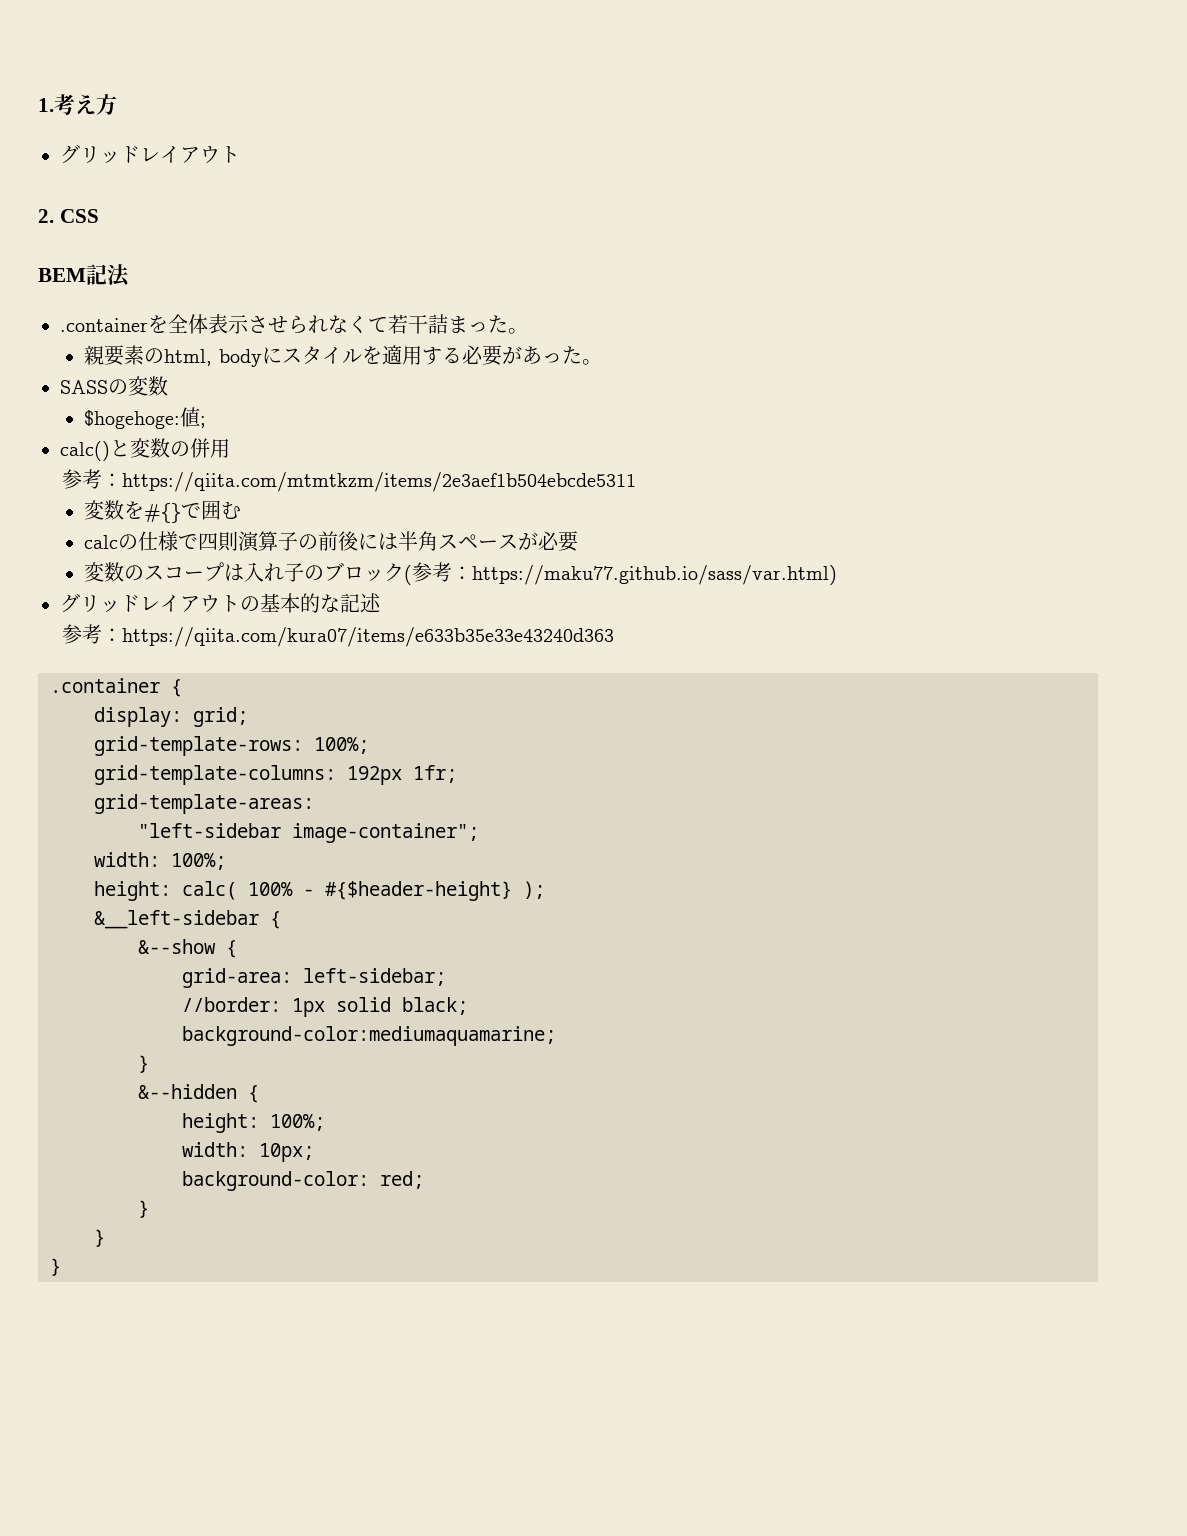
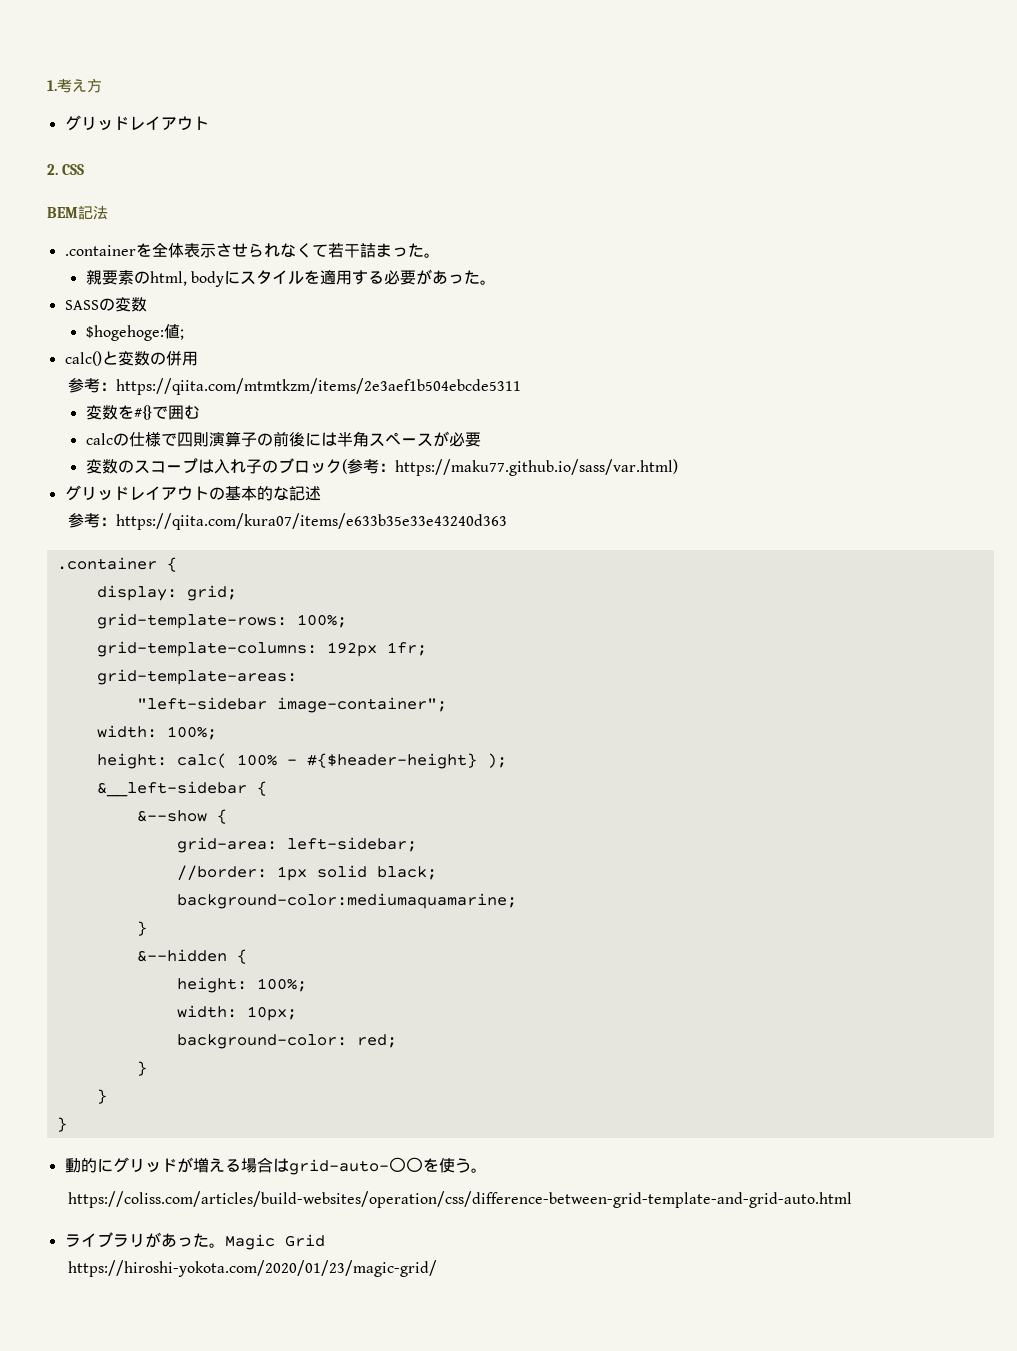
(61, 1267) none -> [64,1157,487,1175] [68,1191,853,1208] [64,1232,325,1250] [68,1260,438,1277] // 動的にグリッドが増える場合はgrid-auto-〇〇を使う。 // https://coliss.com/articles/build-websites/operation/css/difference-between-grid-template-and-grid-auto.html // ライブラリがあった。Magic Grid // https://hiroshi-yokota.com/2020/01/23/magic-grid/

